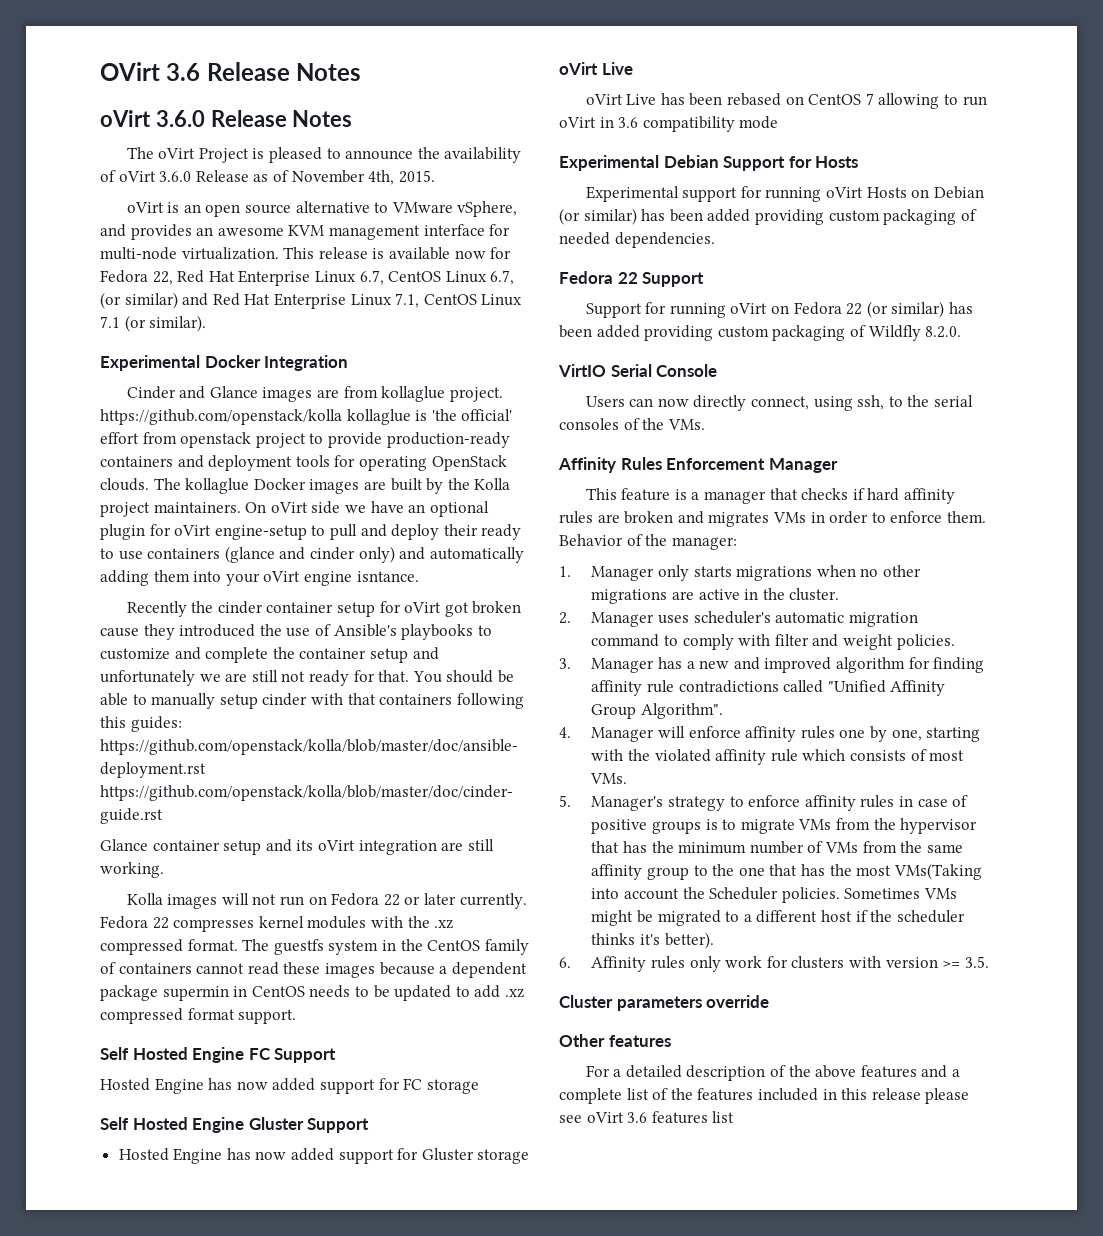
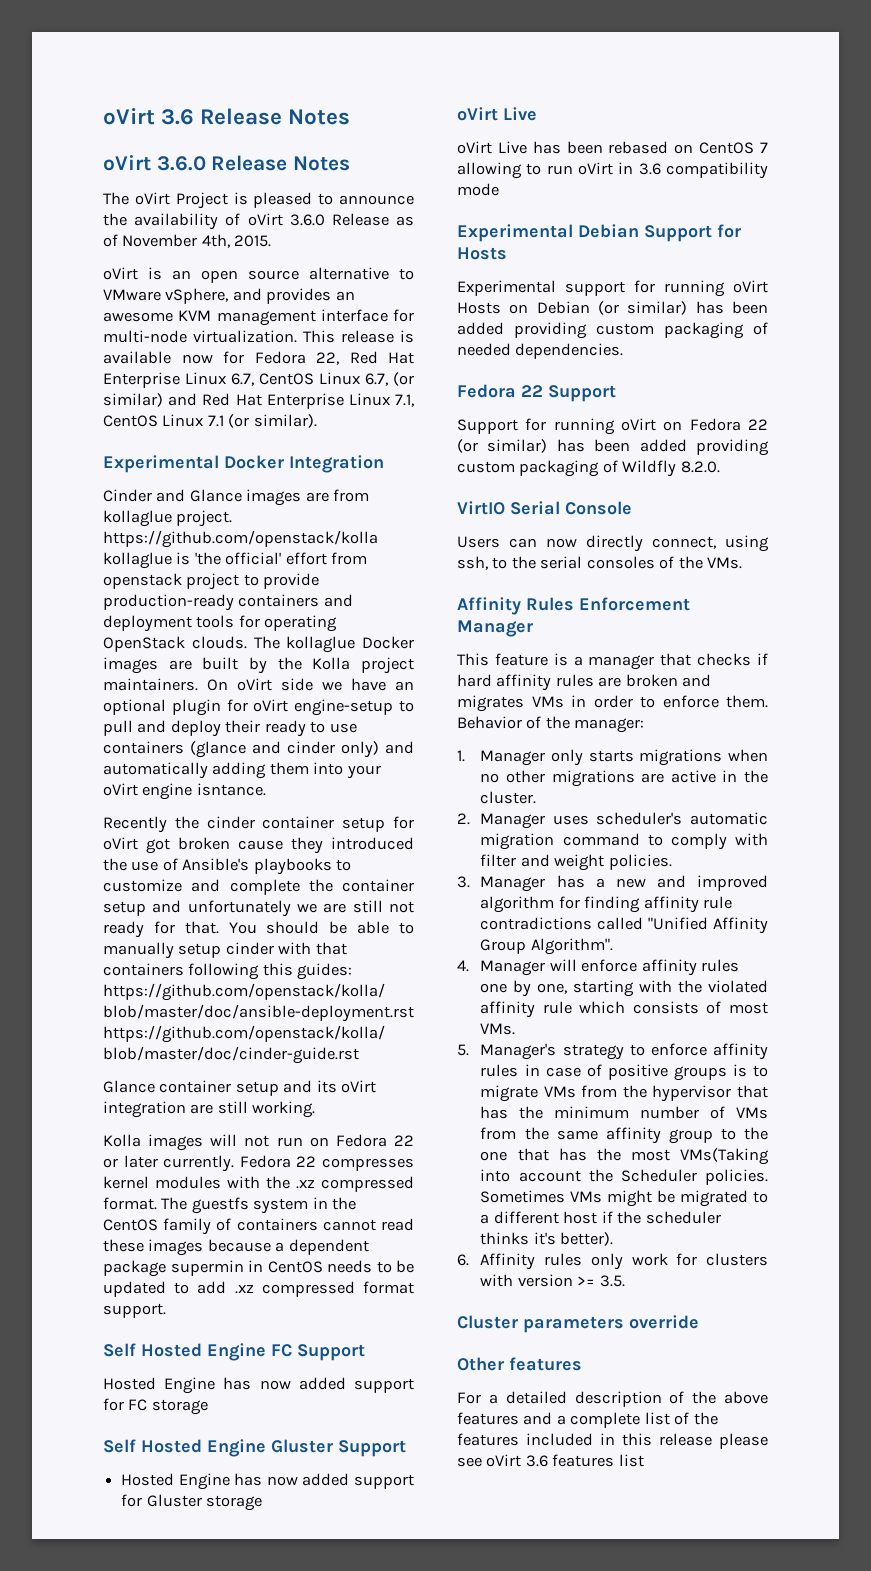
[100,62,160,81] OVirt -> [103,108,155,125] oVirt

